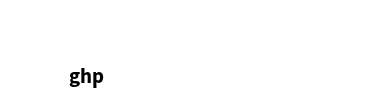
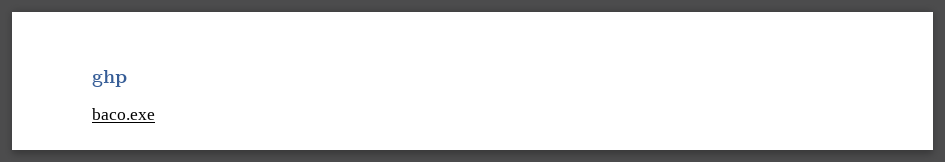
(104, 78) none -> [92,108,155,120] // baco.exe

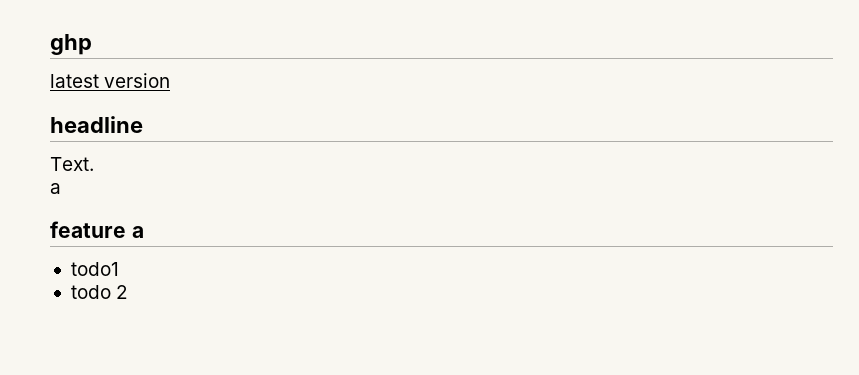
[92,108,155,120] baco.exe -> [50,73,171,88] [50,116,143,133] [50,157,94,171] [50,183,61,194] [50,221,144,238] [70,262,119,276] [70,285,129,299] latest version // headline // Text. // a // feature a // todo1 // todo 2

